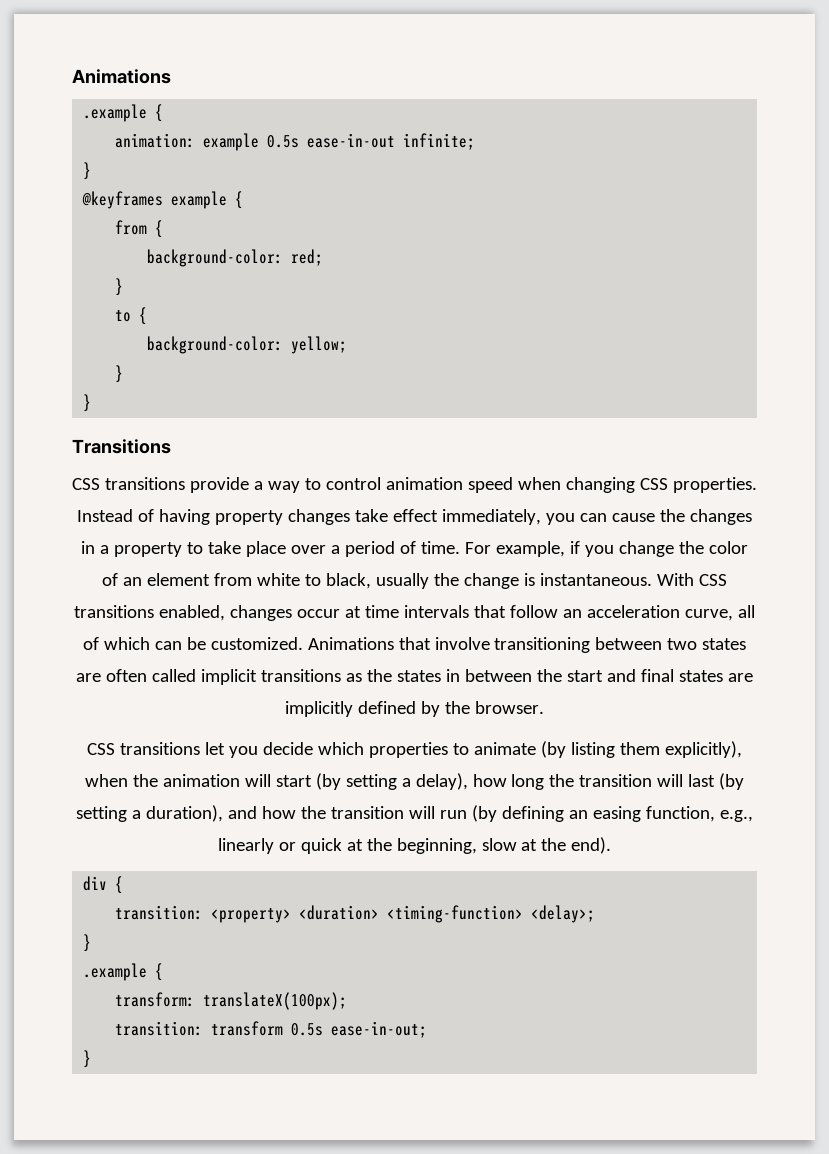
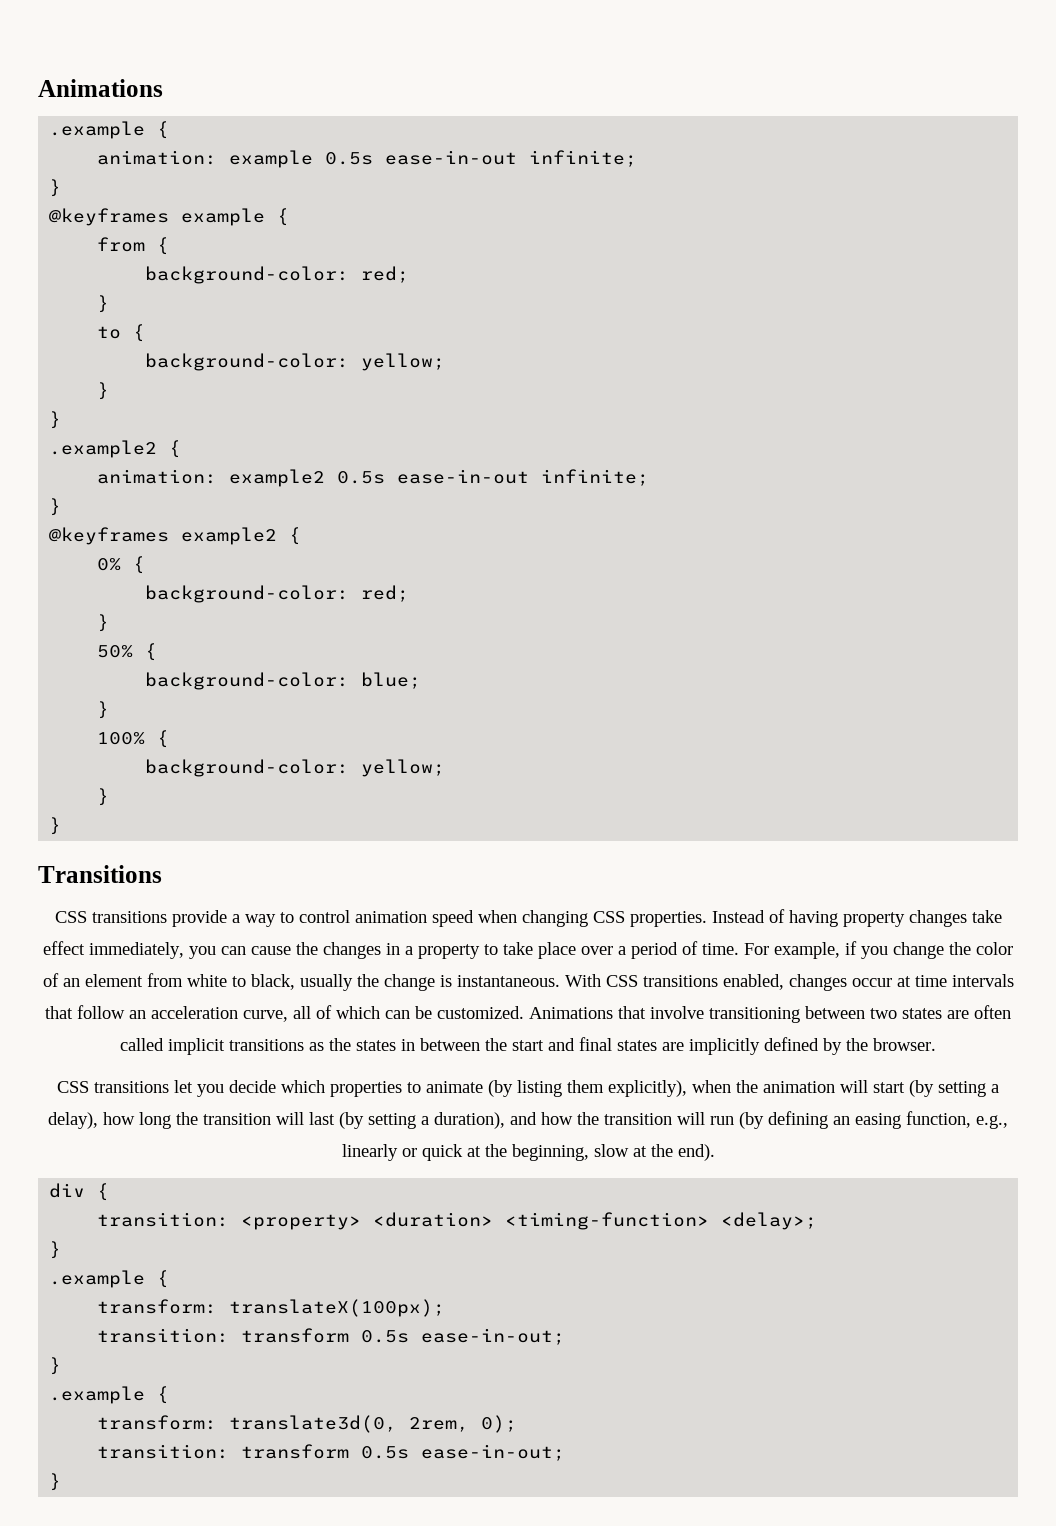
(92, 403) none -> [49,440,182,458] [97,469,650,487] [49,498,62,516] [49,527,302,545] [97,556,146,574] [145,585,410,603] [97,614,110,632] [97,643,158,661] [145,672,422,690] [97,701,110,719] [97,730,170,748] [145,759,446,777] [97,788,110,806] [49,817,62,835] // .example2 { // animation: example2 0.5s ease-in-out infinite; // } // @keyframes example2 { // 0% { // background-color: red; // } // 50% { // background-color: blue; // } // 100% { // background-color: yellow; // } // }
(92, 1059) none -> [49,1386,170,1404] [97,1415,518,1433] [97,1444,566,1461] [49,1473,62,1491] // .example { // transform: translate3d(0, 2rem, 0); // transition: transform 0.5s ease-in-out; // }

